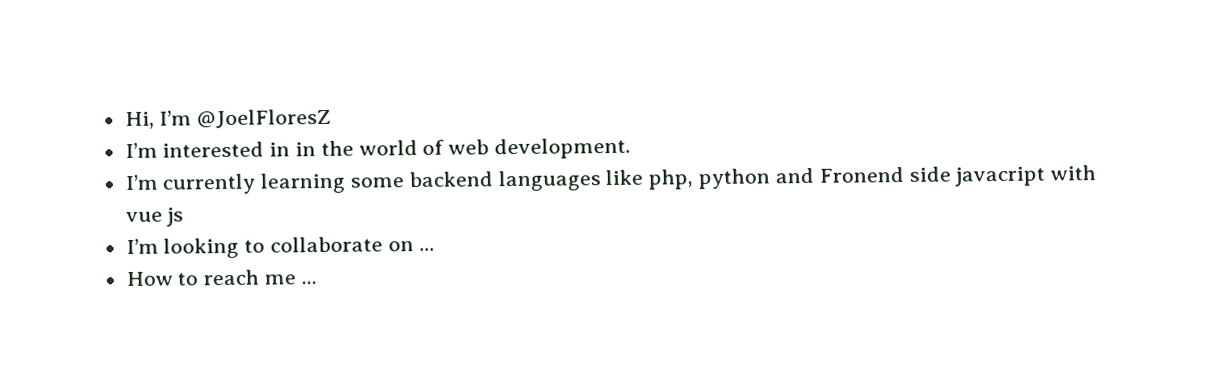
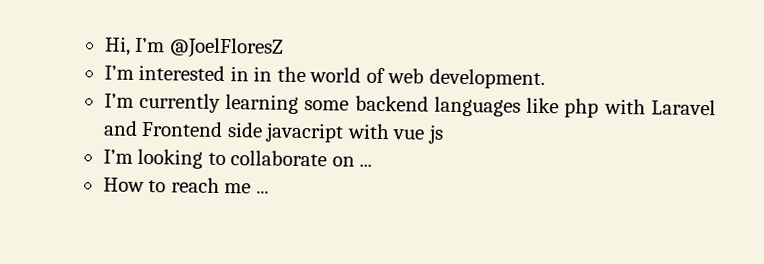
[648,167,904,190] php, python and Fronend -> [564,98,717,118] [102,120,224,138] php with Laravel and Frontend

